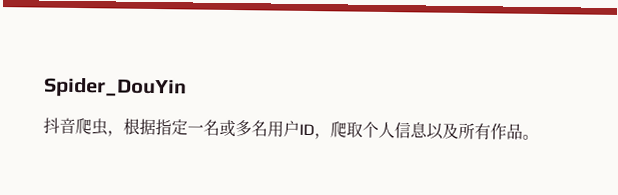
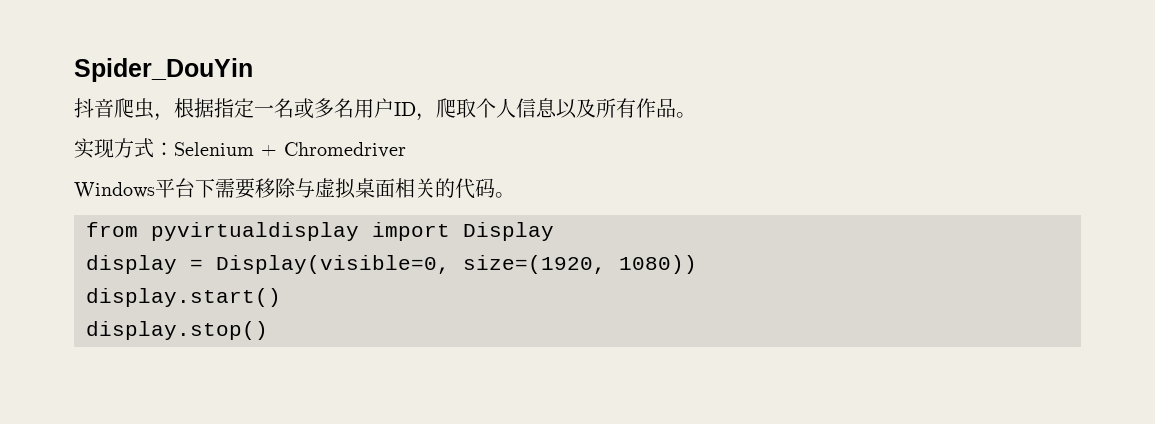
(539, 137) none -> [74,138,406,159] [74,178,515,199] [86,222,554,241] [86,255,697,274] [86,288,281,307] [86,321,268,340] // 实现方式：Selenium + Chromedriver // Windows平台下需要移除与虚拟桌面相关的代码。 // from pyvirtualdisplay import Display // display = Display(visible=0, size=(1920, 1080)) // display.start() // display.stop()

